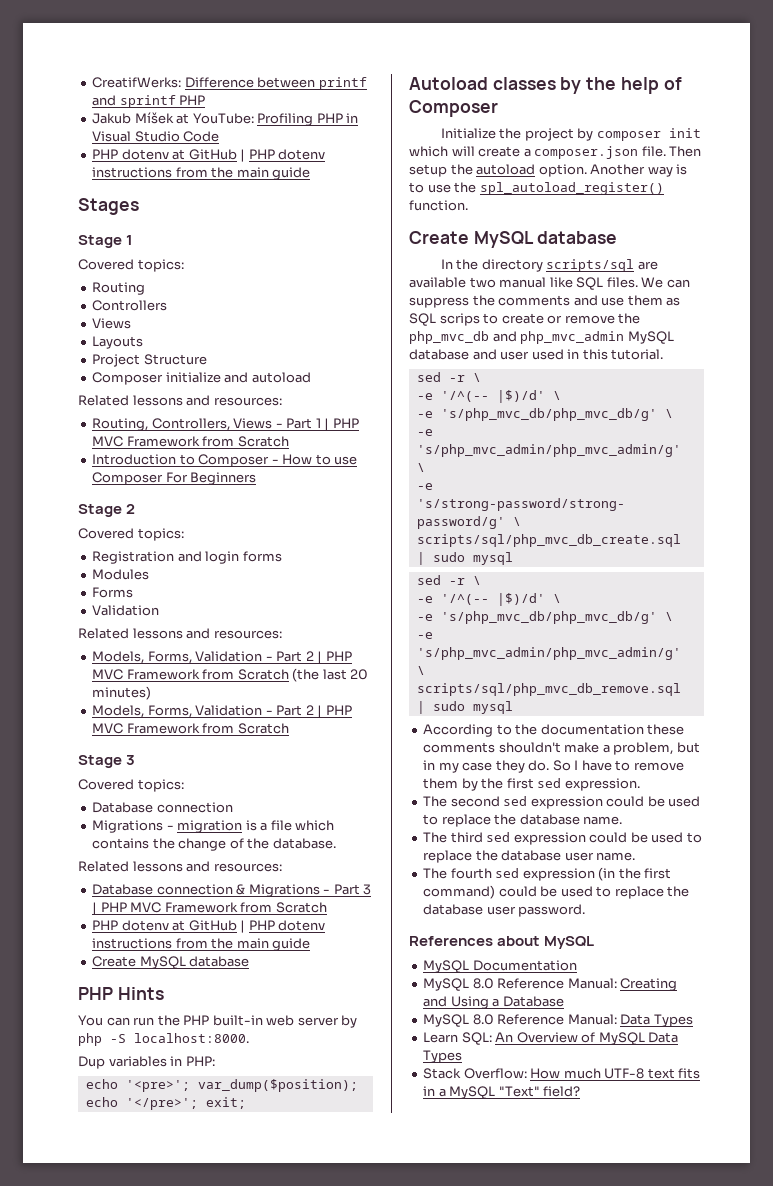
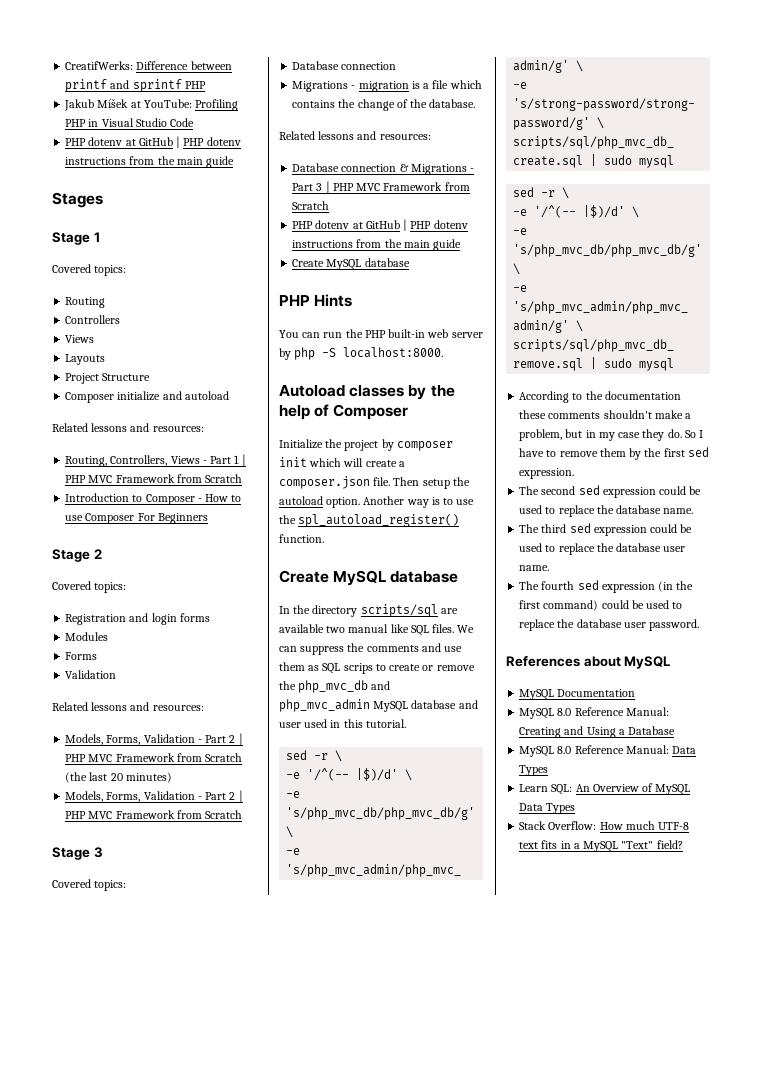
[78,1056,215,1069] [85,1079,358,1092] [85,1097,246,1110] // Dup variables in PHP: // echo '<pre>'; var_dump($position); echo '</pre>'; exit; -> (444, 352) none

